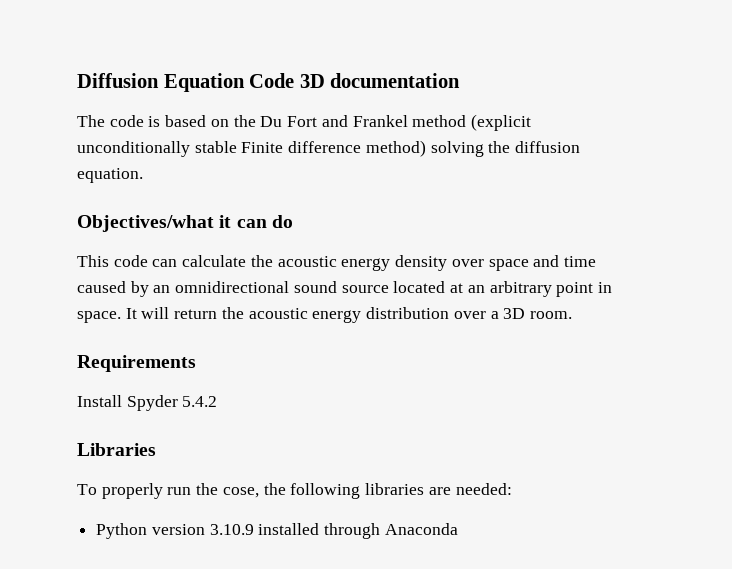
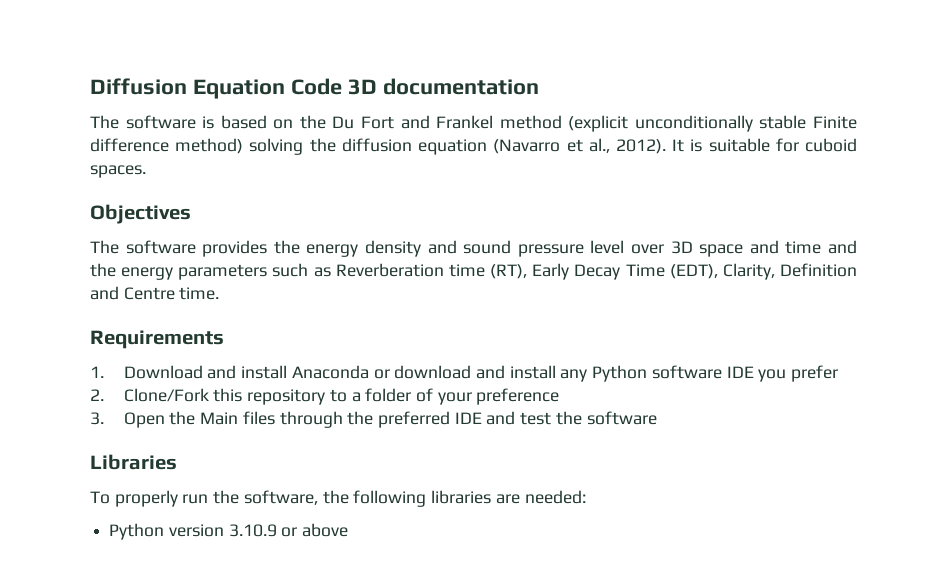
[109,115,144,127] code -> [125,115,196,129] software
[77,168,143,183] [77,215,293,232] [77,255,596,271] [77,281,612,297] [77,307,572,323] [77,355,196,372] [77,395,218,411] equation. // Objectives/what it can do // This code can calculate the acoustic energy density over space and time caused by an omnidirectional sound source located at an arbitrary point in space. It will return the acoustic energy distribution over a 3D room. // Requirements // Install Spyder 5.4.2 -> [418,138,857,155] [90,165,146,178] [90,204,191,224] [90,240,858,257] [90,263,858,280] [90,286,220,300] [90,330,224,349] [90,365,839,382] [90,388,560,405] [90,411,657,428] equation (Navarro et al., 2012). It is suitable for cuboid spaces. // Objectives // The software provides the energy density and sound pressure level over 3D space and time and the energy parameters such as Reverberation time (RT), Early Decay Time (EDT), Clarity, Definition and Centre time. // Requirements // 1. Download and install Anaconda or download and install any Python software IDE you prefer // 2. Clone/Fork this repository to a folder of your preference // 3. Open the Main files through the preferred IDE and test the software
[222,487,259,498] cose, -> [243,490,318,505] software,
[258,523,458,539] installed through Anaconda -> [281,523,349,537] or above

